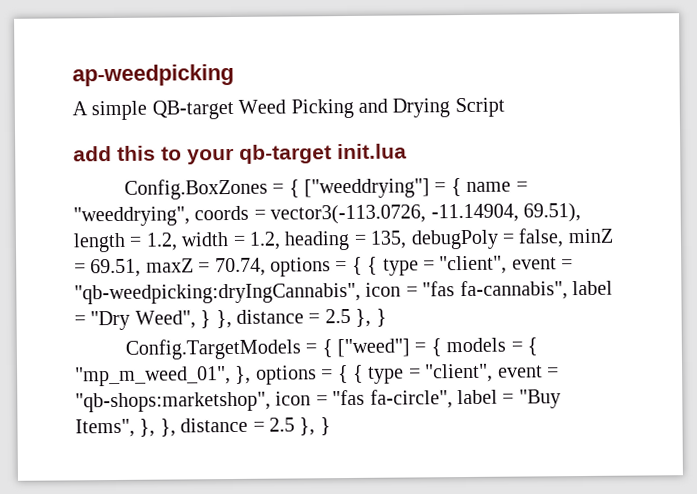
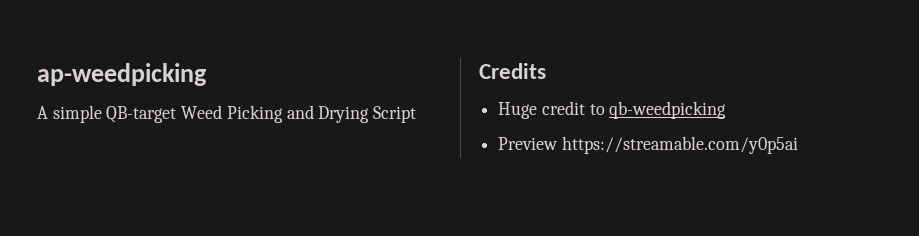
[73,143,407,165] [123,178,528,200] [73,203,581,227] [73,228,613,253] [74,255,574,278] [74,280,613,305] [74,308,387,331] [124,337,538,360] [75,363,559,387] [75,389,561,413] [75,417,331,438] add this to your qb-target init.lua // Config.BoxZones = { ["weeddrying"] = { name = "weeddrying", coords = vector3(-113.0726, -11.14904, 69.51), length = 1.2, width = 1.2, heading = 135, debugPoly = false, minZ = 69.51, maxZ = 70.74, options = { { type = "client", event = "qb-weedpicking:dryIngCannabis", icon = "fas fa-cannabis", label = "Dry Weed", } }, distance = 2.5 }, } // Config.TargetModels = { ["weed"] = { models = { "mp_m_weed_01", }, options = { { type = "client", event = "qb-shops:marketshop", icon = "fas fa-circle", label = "Buy Items", }, }, distance = 2.5 }, } -> [479,63,546,79] [498,101,727,119] [498,136,798,154] Credits // Huge credit to qb-weedpicking // Preview https://streamable.com/y0p5ai

